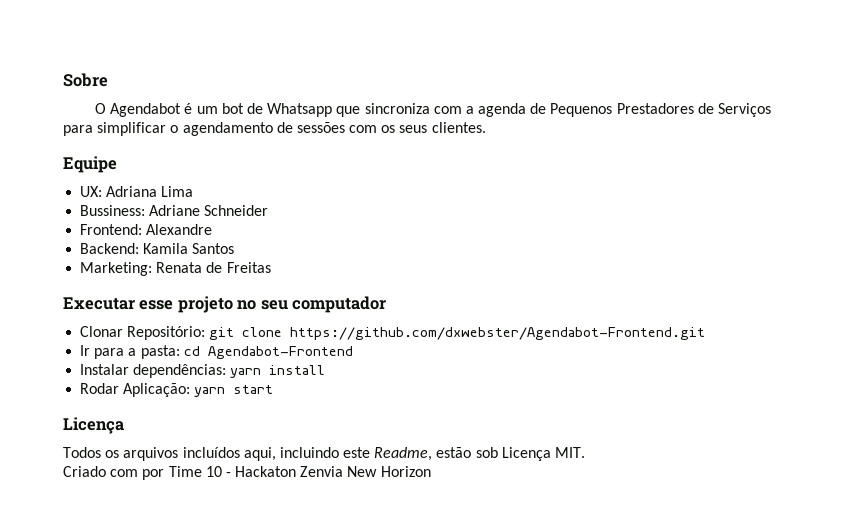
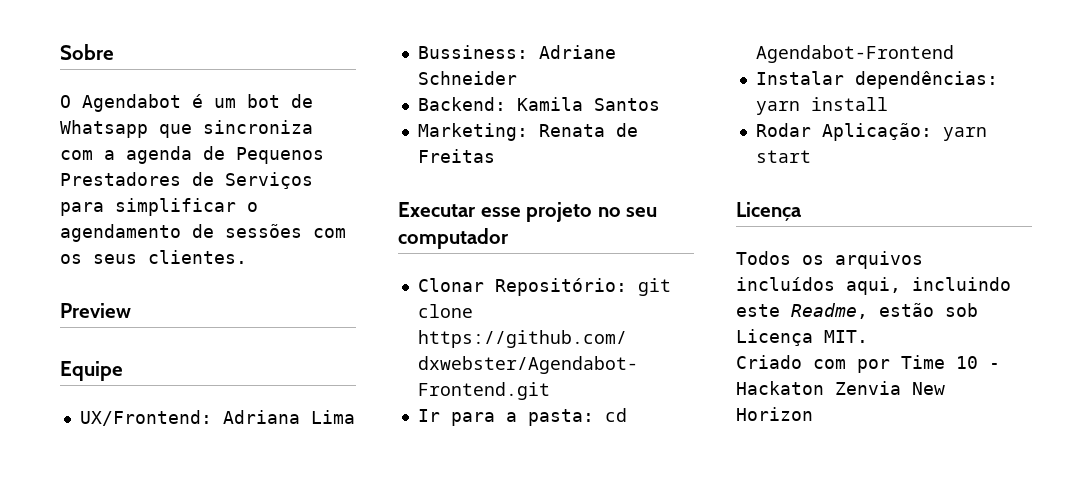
(486, 127) none -> [60,303,131,318] // Preview
[80,186,103,197] UX: -> [79,410,212,426] UX/Frontend:
[80,224,213,235] // Frontend: Alexandre -> (517, 78) none

